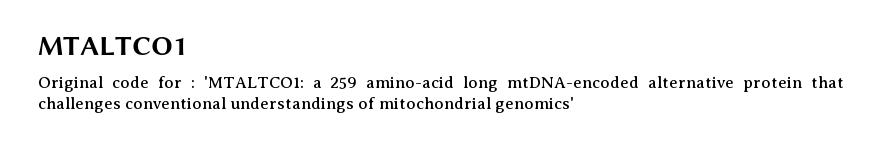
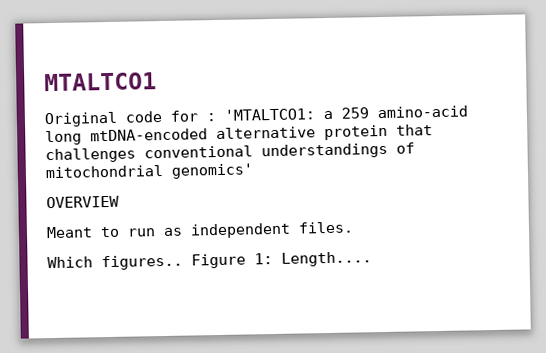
(575, 105) none -> [46,195,120,209] [46,221,354,239] [47,251,372,271] // OVERVIEW // Meant to run as independent files. // Which figures.. Figure 1: Length....

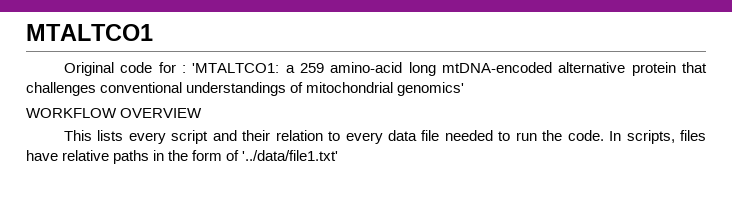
(254, 171) none -> [26,108,117,118] WORKFLOW
[46,221,354,239] [47,251,372,271] Meant to run as independent files. // Which figures.. Figure 1: Length.... -> [64,130,706,144] [26,150,339,164] This lists every script and their relation to every data file needed to run the code. In scripts, files have relative paths in the form of '../data/file1.txt'

